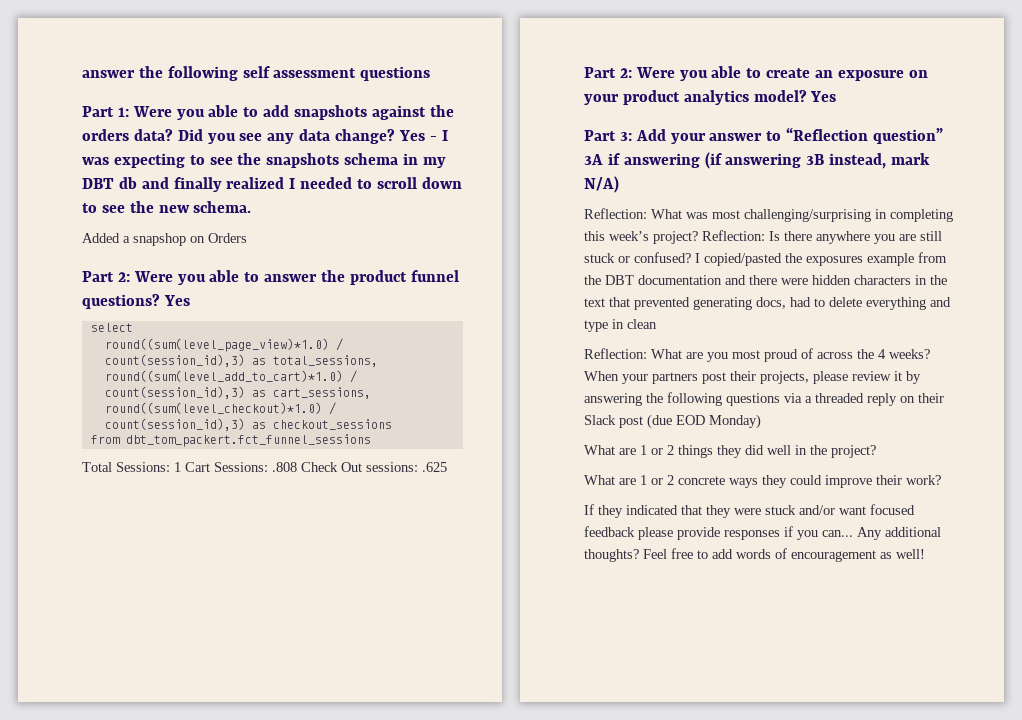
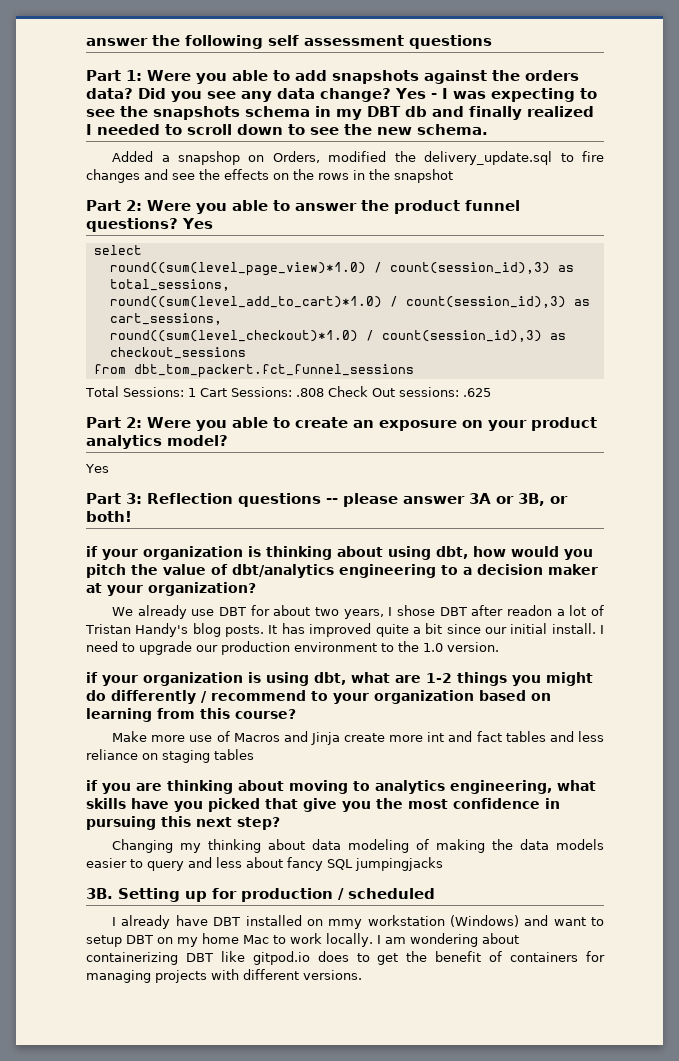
[208,233,247,243] Orders -> [272,151,605,165] [86,169,453,183] Orders, modified the delivery_update.sql to fire changes and see the effects on the rows in the snapshot
(807, 96) none -> (228, 440) //
[635,127,944,144] [584,152,931,169] [584,176,619,193] [584,208,953,222] [584,230,942,244] [584,252,947,266] [584,275,947,285] [584,297,951,310] [584,319,657,332] [584,348,930,362] [584,371,921,384] [584,392,944,406] [584,414,761,429] [584,445,876,458] [584,475,941,488] [584,504,915,518] [584,526,941,540] [584,548,925,562] Add your answer to “Reflection question” 3A if answering (if answering 3B instead, mark N/A) // Reflection: What was most challenging/surprising in completing this week’s project? Reflection: Is there anywhere you are still stuck or confused? I copied/pasted the exposures example from the DBT documentation and there were hidden characters in the text that prevented generating docs, had to delete everything and type in clean // Reflection: What are you most proud of across the 4 weeks? When your partners post their projects, please review it by answering the following questions via a threaded reply on their Slack post (due EOD Monday) // What are 1 or 2 things they did well in the project? // What are 1 or 2 concrete ways they could improve their work? // If they indicated that they were stuck and/or want focused feedback please provide responses if you can... Any additional thoughts? Feel free to add words of encouragement as well! -> [147,493,568,507] [86,511,132,522] [86,546,593,560] [86,564,598,578] [86,582,256,596] [112,605,605,619] [85,623,605,637] [86,641,499,655] [86,672,593,686] [86,690,551,704] [86,708,296,722] [112,731,604,745] [86,749,254,763] [86,780,596,794] [86,798,560,812] [86,816,280,830] [112,839,604,853] [86,857,443,871] [86,888,435,902] [112,915,604,929] [86,933,519,947] [86,951,606,965] [86,969,362,983] Reflection questions -- please answer 3A or 3B, or both! // if your organization is thinking about using dbt, how would you pitch the value of dbt/analytics engineering to a decision maker at your organization? // We already use DBT for about two years, I shose DBT after readon a lot of Tristan Handy's blog posts. It has improved quite a bit since our initial install. I need to upgrade our production environment to the 1.0 version. // if your organization is using dbt, what are 1-2 things you might do differently / recommend to your organization based on learning from this course? // Make more use of Macros and Jinja create more int and fact tables and less reliance on staging tables // if you are thinking about moving to analytics engineering, what skills have you picked that give you the most confidence in pursuing this next step? // Changing my thinking about data modeling of making the data models easier to query and less about fancy SQL jumpingjacks // 3B. Setting up for production / scheduled // I already have DBT installed on mmy workstation (Windows) and want to setup DBT on my home Mac to work locally. I am wondering about containerizing DBT like gitpod.io does to get the benefit of containers for managing projects with different versions.

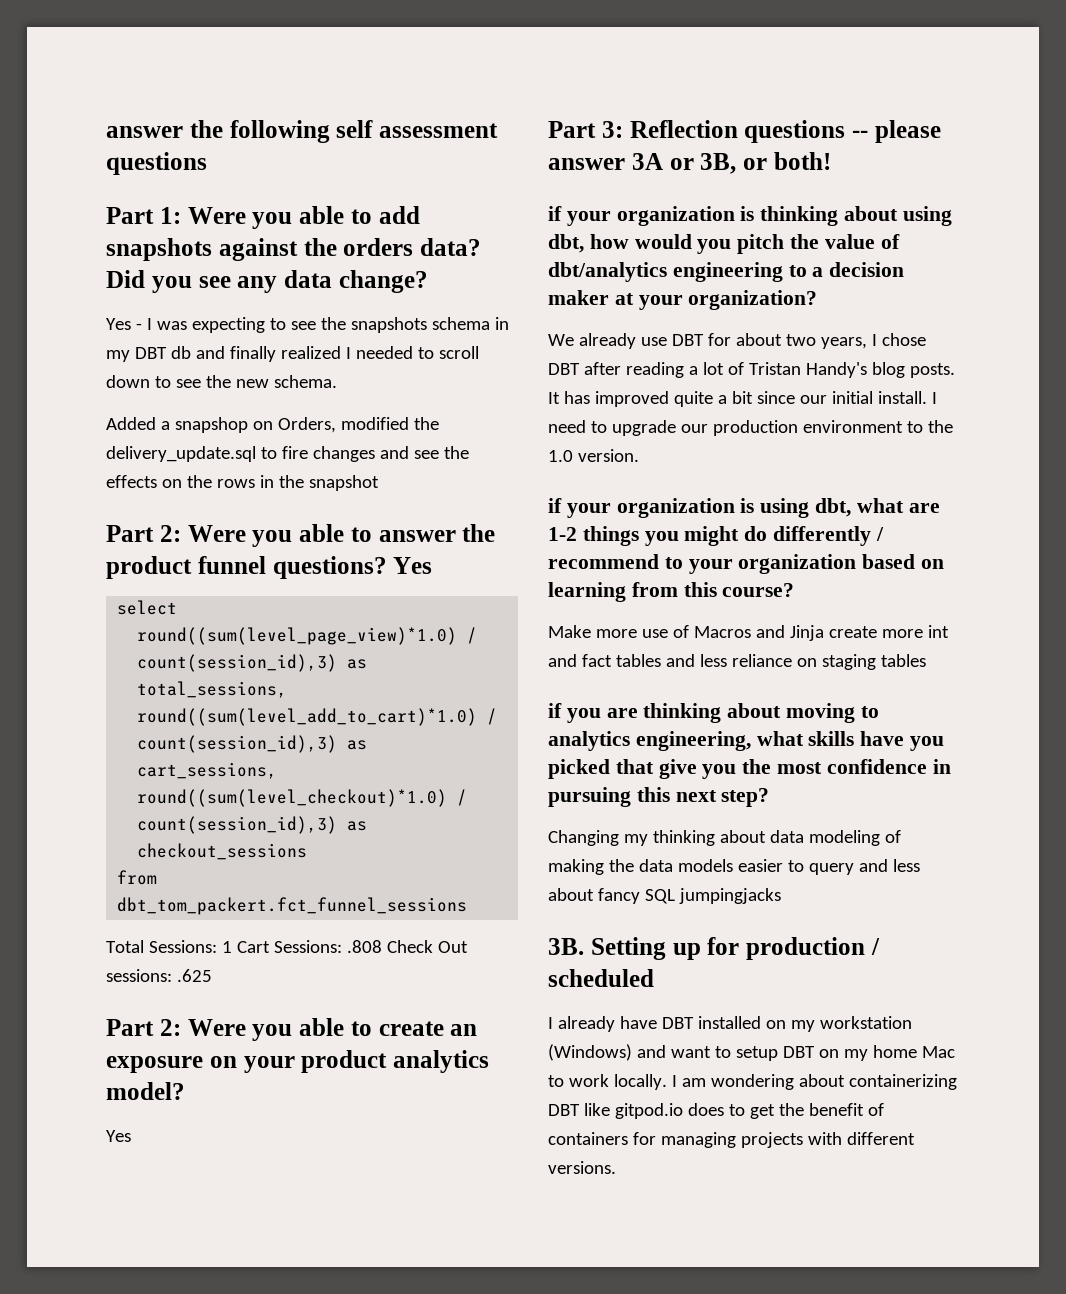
(391, 95) none -> (428, 281) //
[397,605,436,616] shose -> [881,333,926,346] chose
[507,605,553,616] readon -> [625,362,684,378] reading
[328,919,363,929] mmy -> [790,1020,815,1032] my

